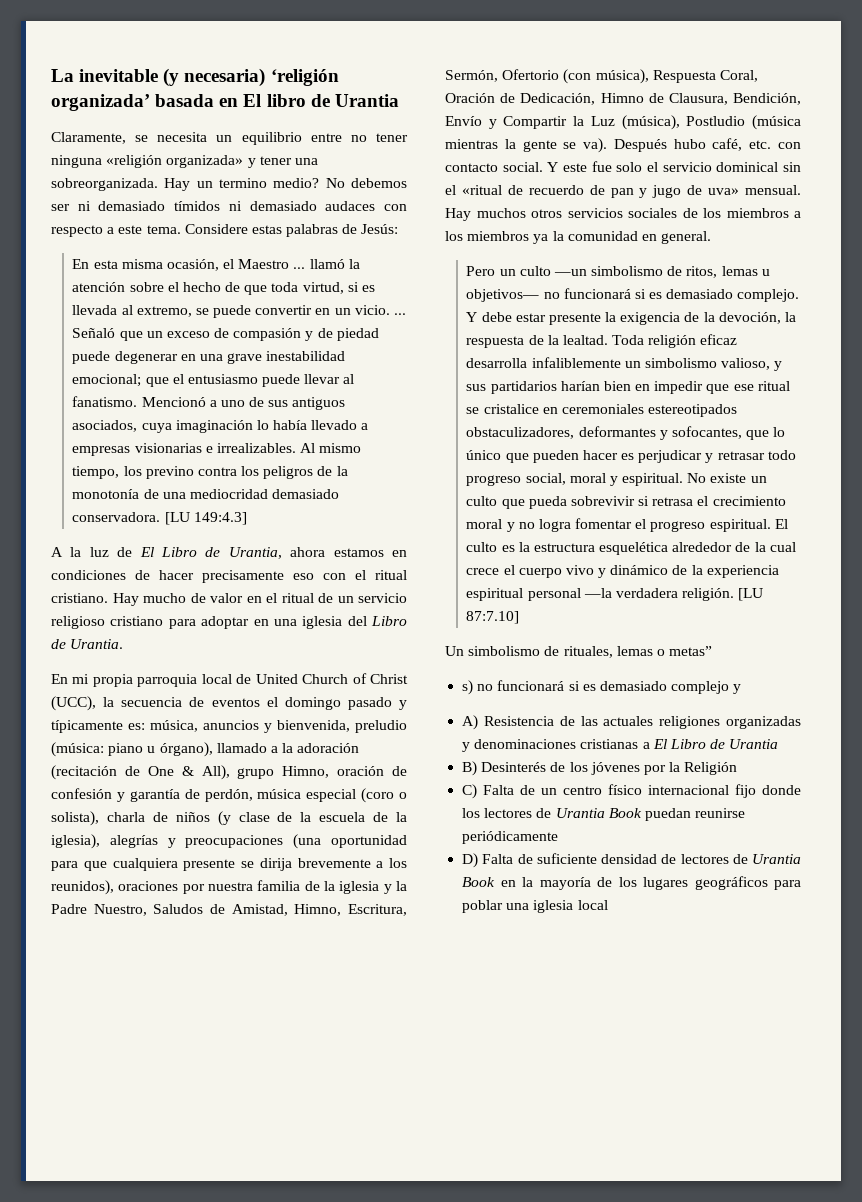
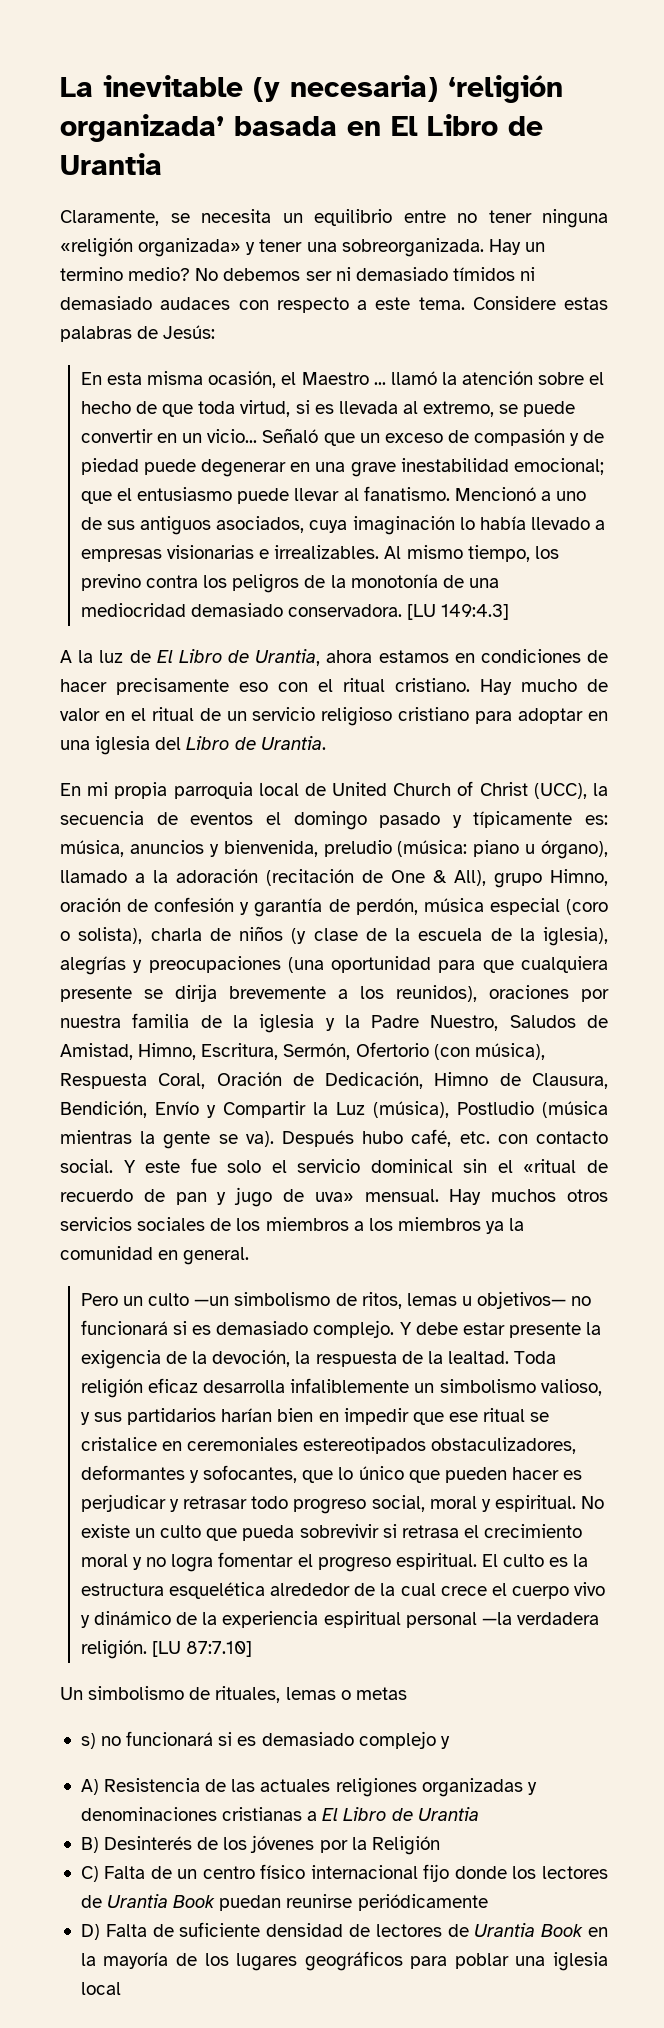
[266,94,306,107] libro -> [427,114,498,136] Libro
[354,305,407,315] vicio. ... -> [207,429,258,443] vicio...
[669,646,713,656] metas” -> [355,1687,407,1700] metas

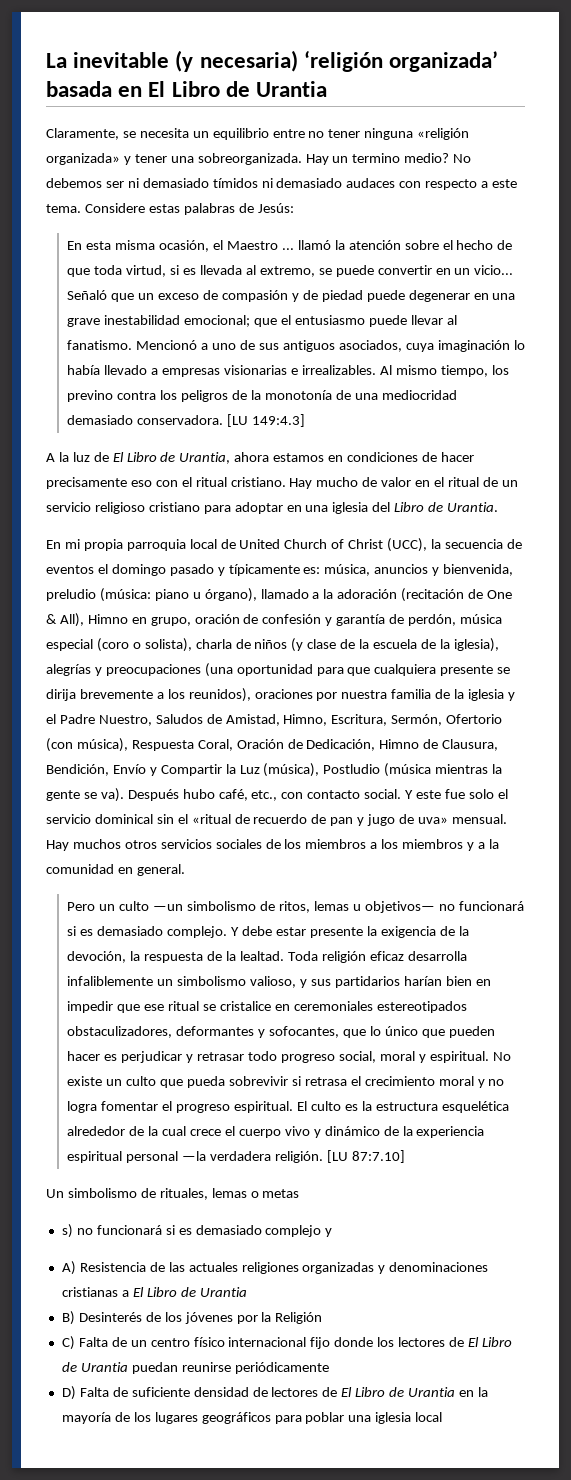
[494,869,608,888] grupo Himno, -> [87,614,191,626] Himno en grupo,
[344,1015,360,1028] la -> [46,714,56,724] el
[459,1131,490,1144] etc. -> [251,790,278,801] etc.,
[486,1221,505,1234] ya -> [467,842,485,851] y a
[107,1894,216,1908] Urantia Book -> [467,1337,512,1347] [61,1362,128,1372] El Libro de Urantia
[474,1923,584,1937] Urantia Book -> [341,1387,456,1397] El Libro de Urantia

